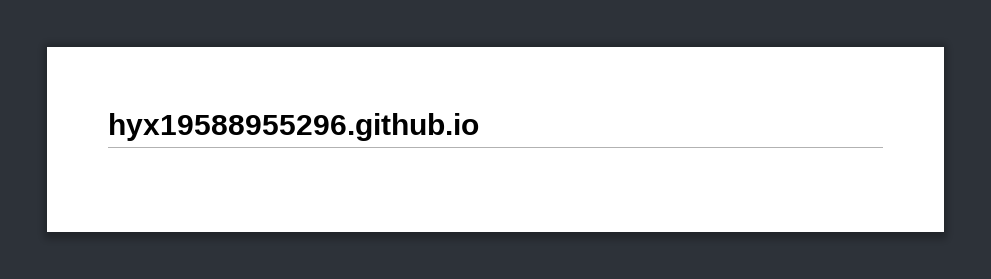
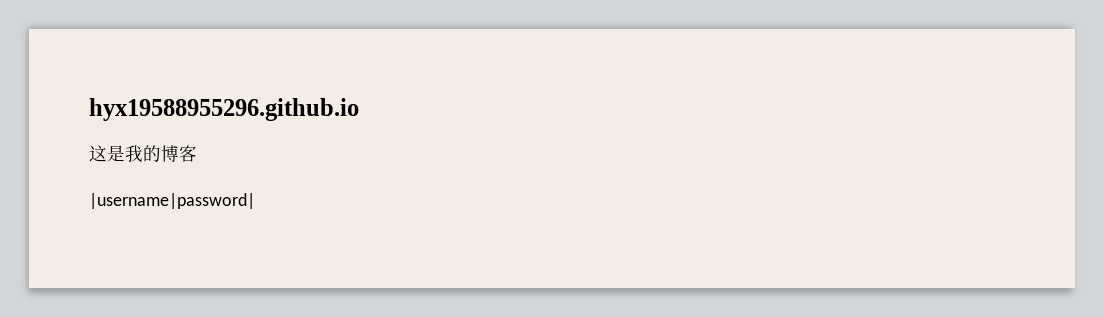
(479, 127) none -> [89,145,197,162] [89,193,255,209] // 这是我的博客 // |username|password|

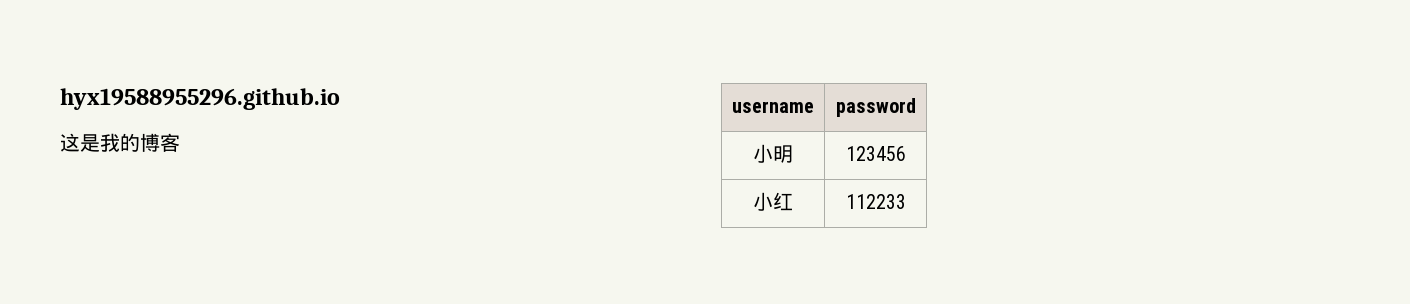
[89,193,255,209] // |username|password| -> [732,101,814,113] [835,98,916,117] [753,144,793,163] [845,146,906,161] [753,192,793,211] [845,194,906,209] // username | password // 小明 | 123456 // 小红 | 112233

